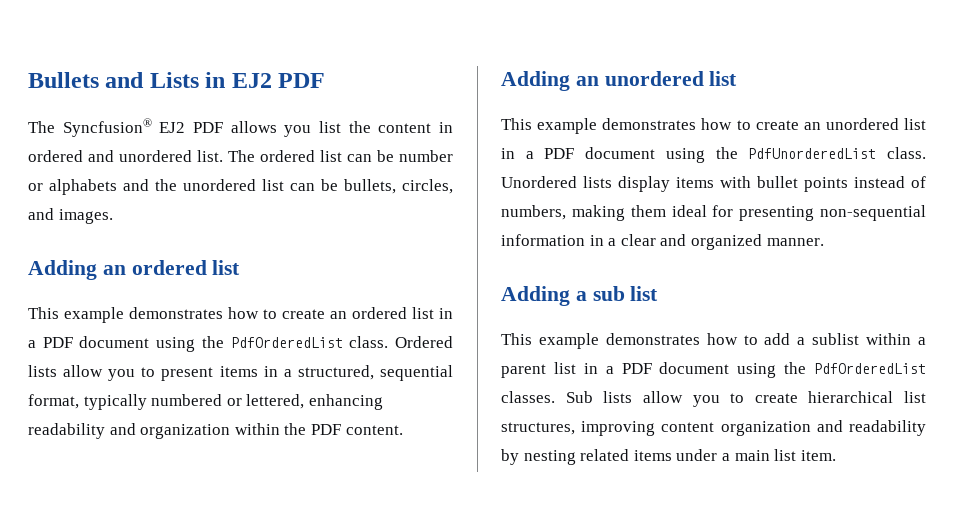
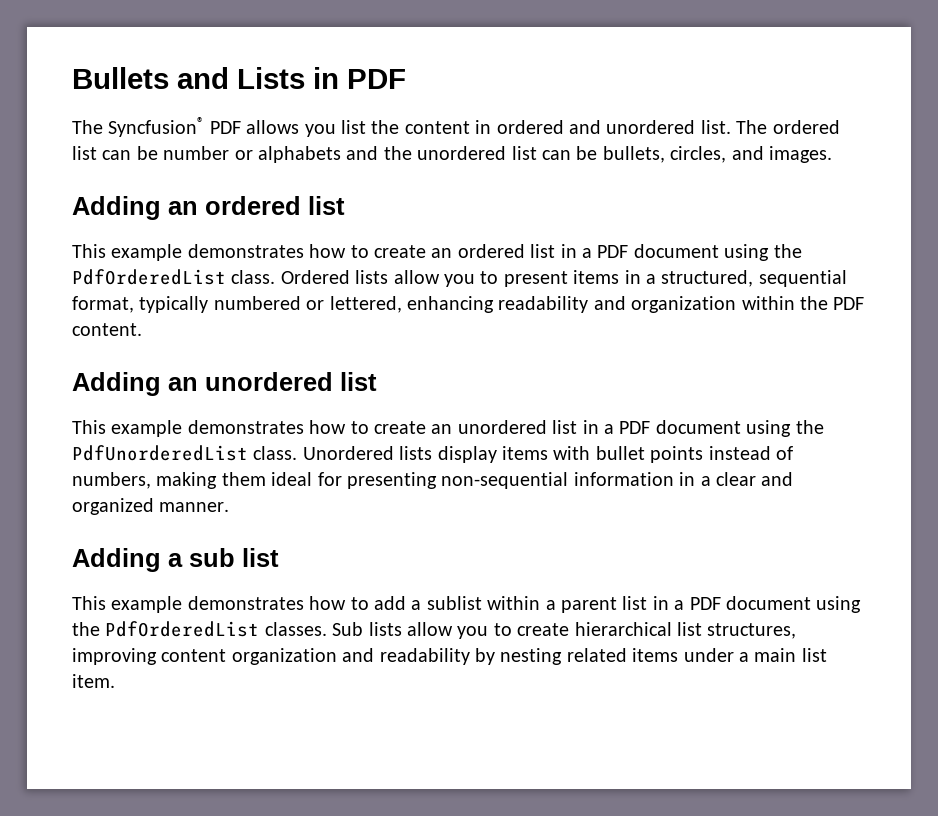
[231,73,272,88] EJ2 -> (339, 78) none
[159,122,186,133] EJ2 -> (205, 127) none

